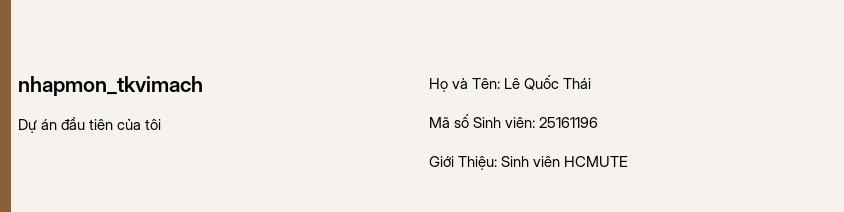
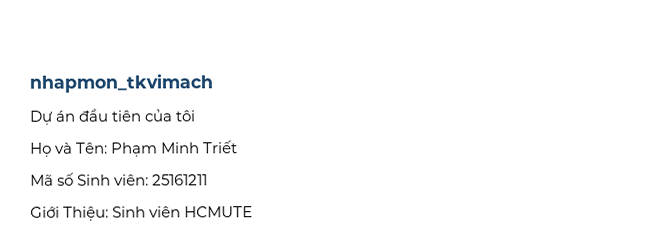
[504,75,592,90] Lê Quốc Thái -> [111,140,239,157] Phạm Minh Triết
[539,117,599,128] 25161196 -> [152,174,209,186] 25161211

